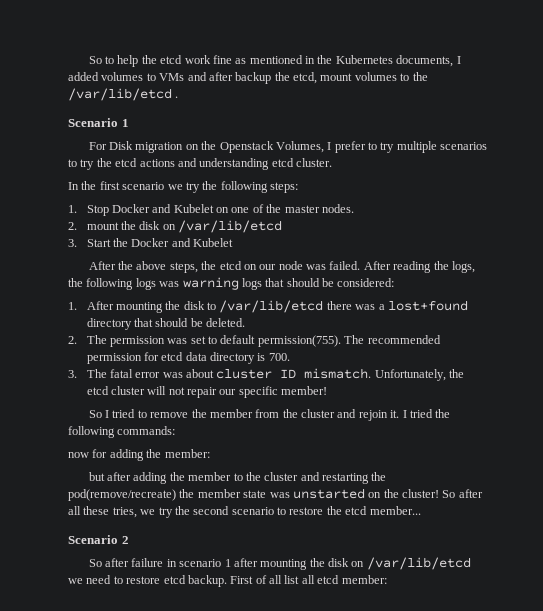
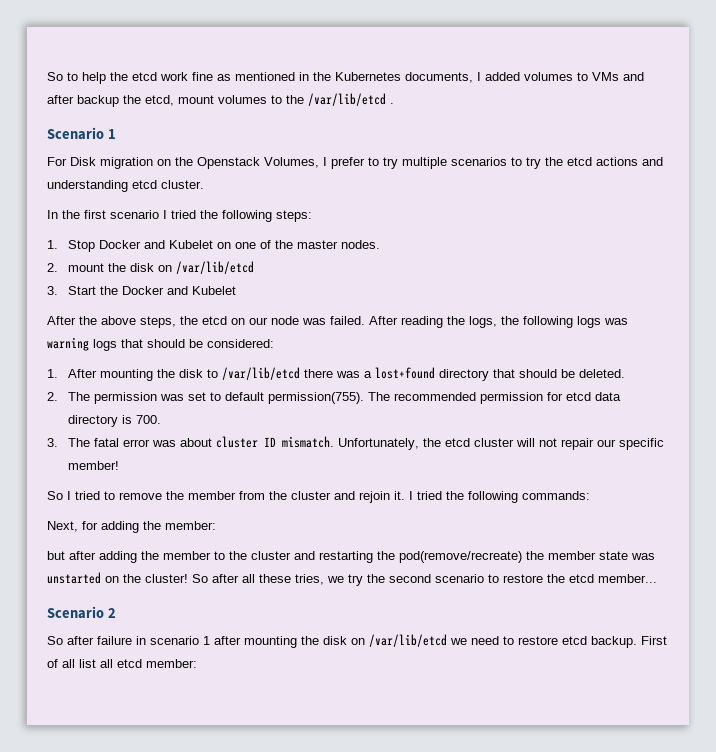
[167,182,200,193] we try -> [163,210,196,219] I tried
[68,452,89,458] now -> [47,521,78,532] Next,

